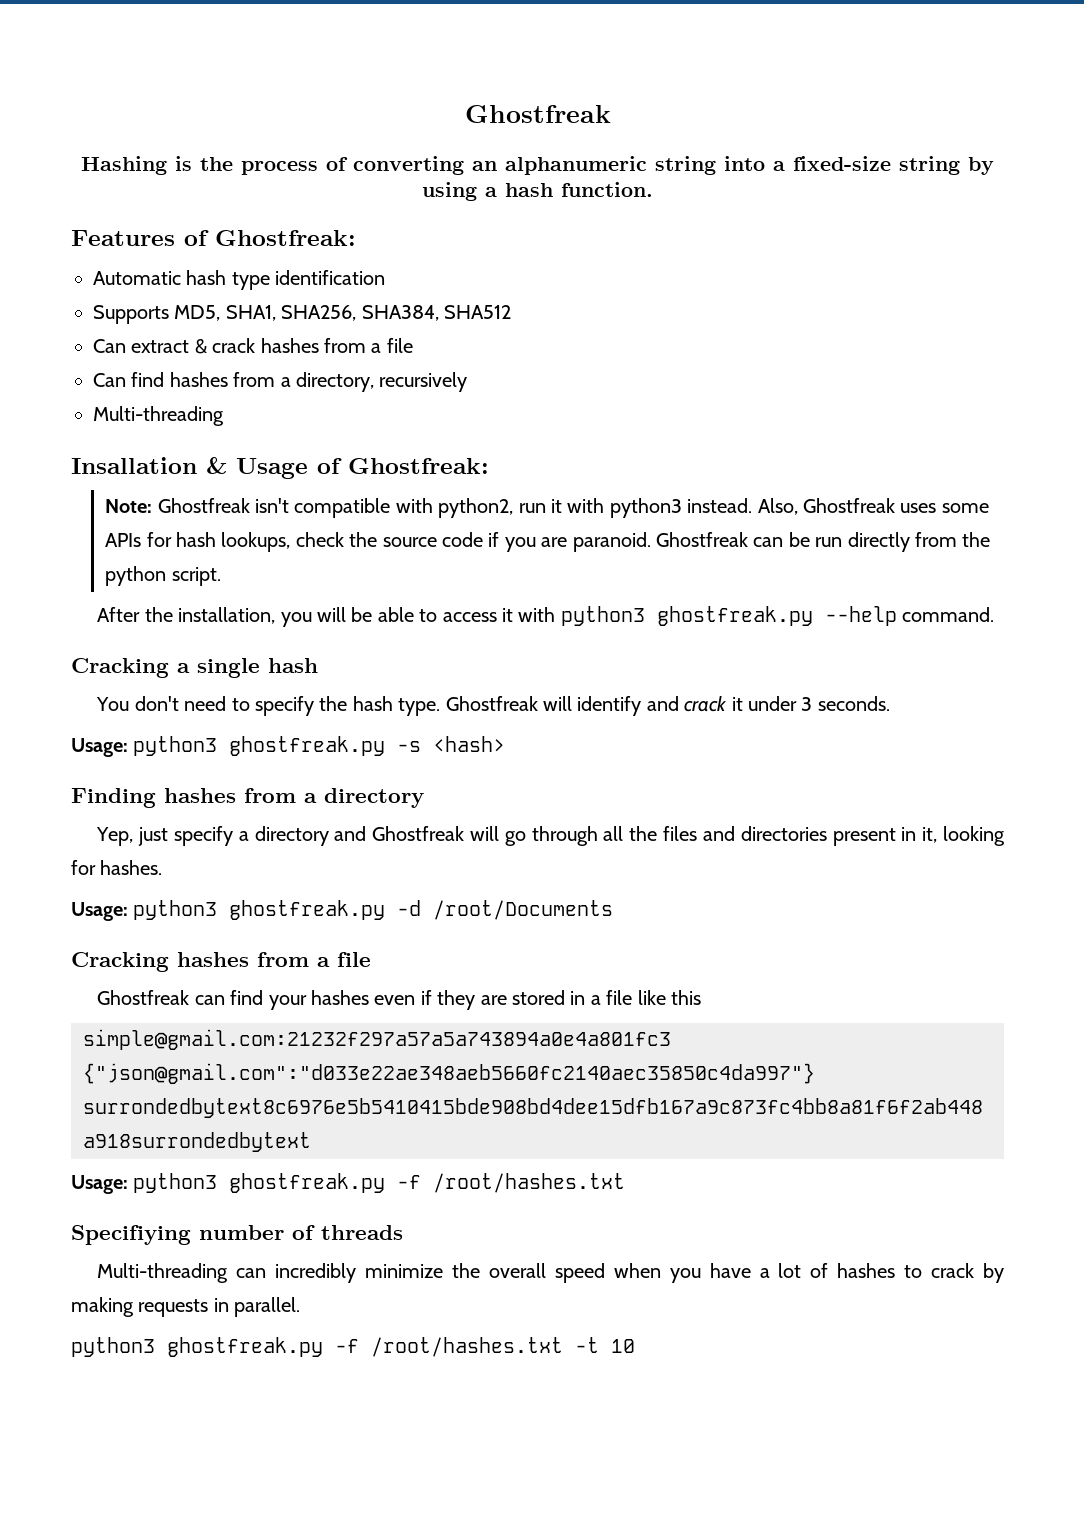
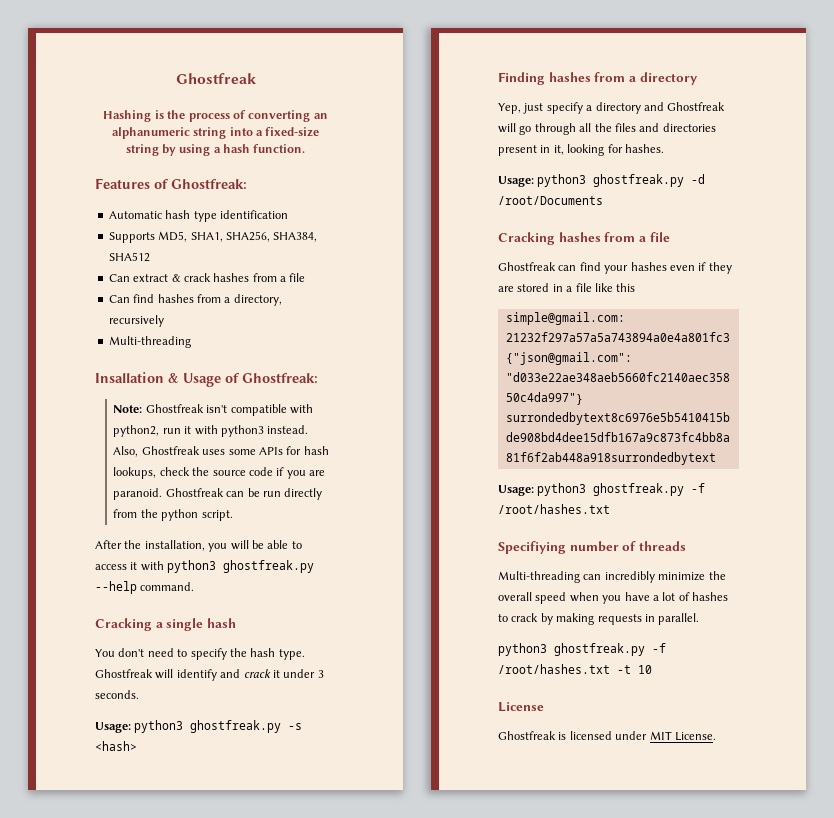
(635, 1346) none -> [498,702,544,712] [498,731,716,741] // License // Ghostfreak is licensed under MIT License.

